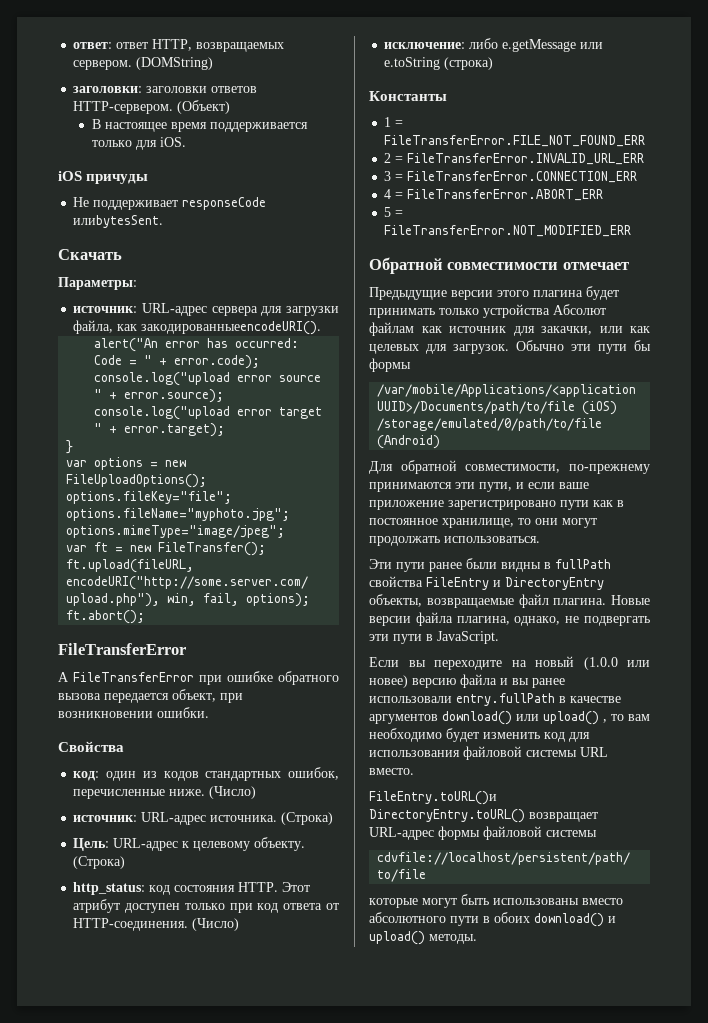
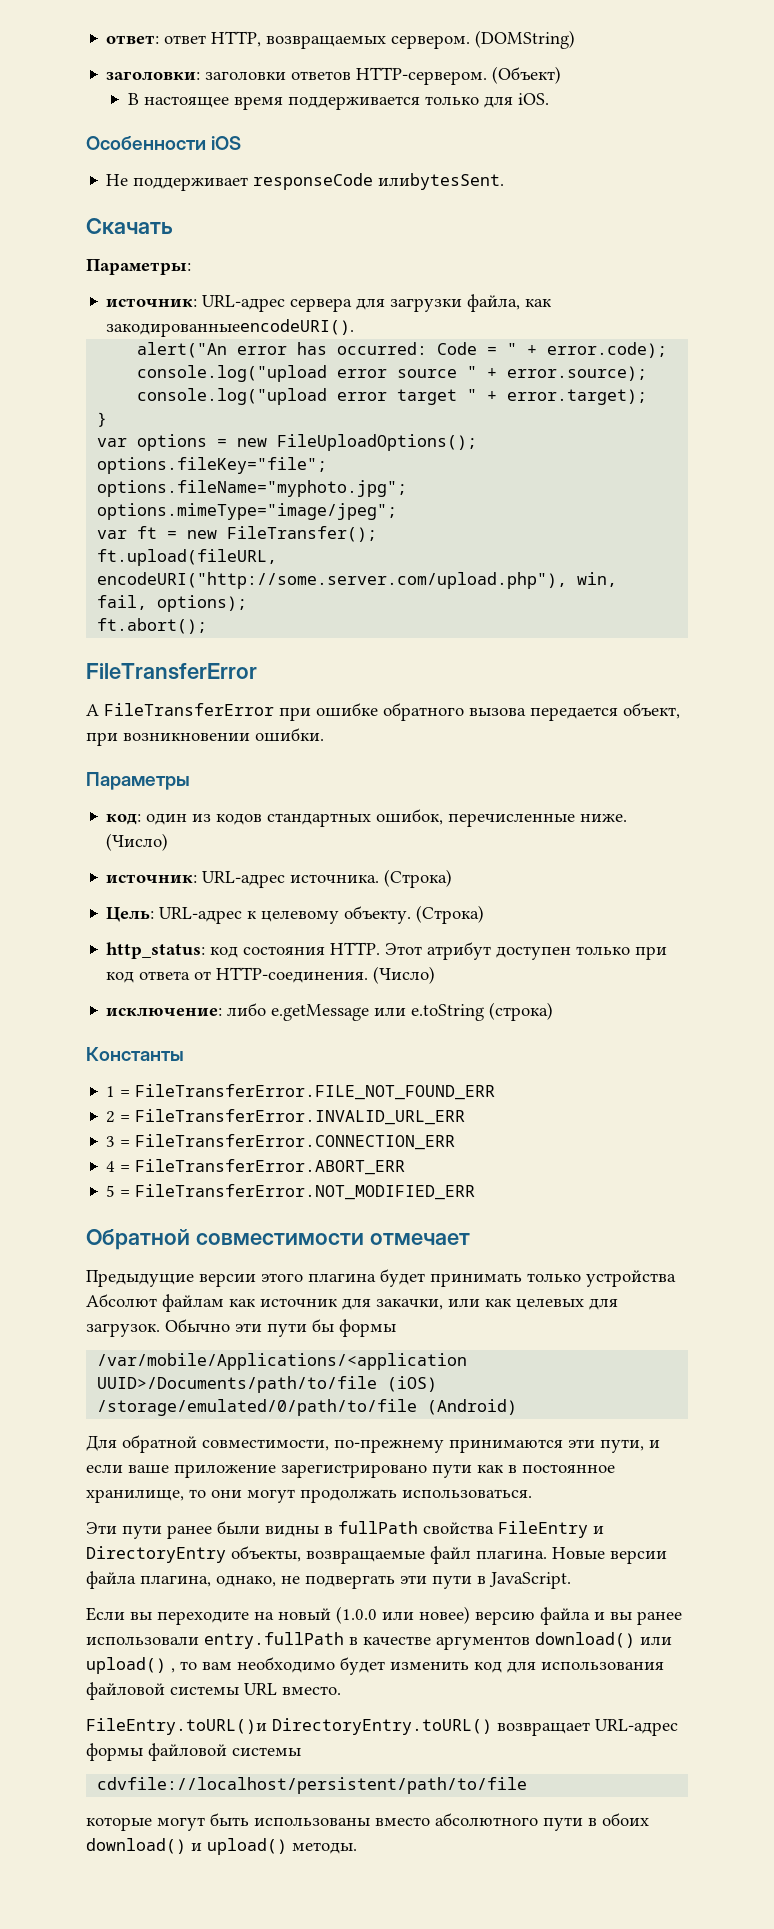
(186, 142) none -> [86,136,206,150] Особенности
[86,174,149,184] причуды -> (242, 143) none
[58,741,124,752] Свойства -> [86,772,190,790] Параметры

